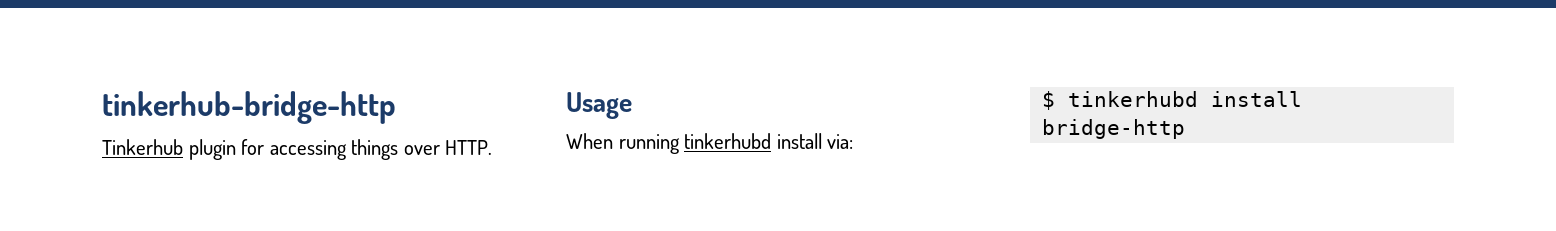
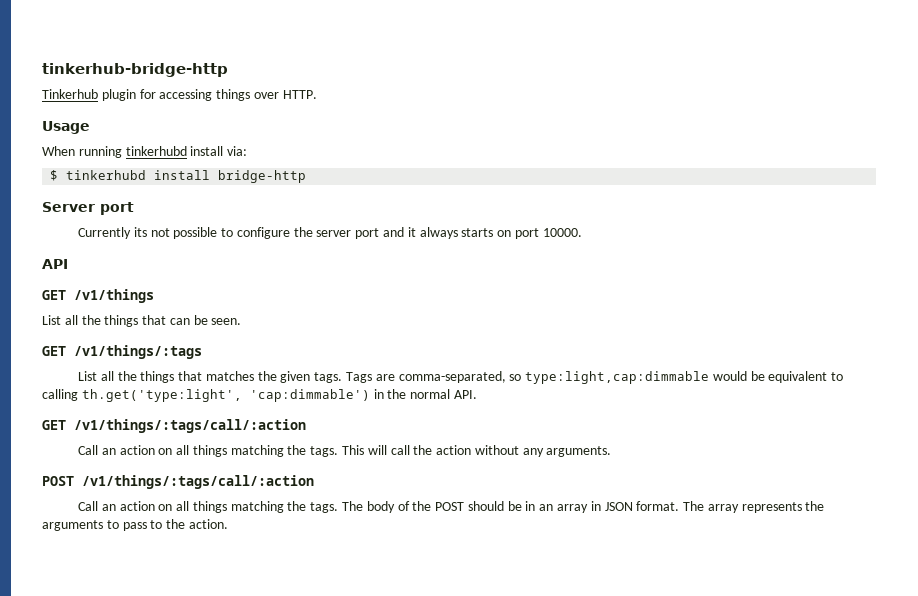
(1186, 129) none -> [42,202,134,215] [77,227,582,239] [42,259,68,269] [42,289,154,303] [42,315,242,327] [42,345,202,359] [77,371,844,384] [42,389,477,402] [42,419,306,433] [77,445,612,457] [42,475,314,489] [77,501,825,513] [42,519,228,531] // Server port // Currently its not possible to configure the server port and it always starts on port 10000. // API // GET /v1/things // List all the things that can be seen. // GET /v1/things/:tags // List all the things that matches the given tags. Tags are comma-separated, so type:light,cap:dimmable would be equivalent to calling th.get('type:light', 'cap:dimmable') in the normal API. // GET /v1/things/:tags/call/:action // Call an action on all things matching the tags. This will call the action without any arguments. // POST /v1/things/:tags/call/:action // Call an action on all things matching the tags. The body of the POST should be in an array in JSON format. The array represents the arguments to pass to the action.

